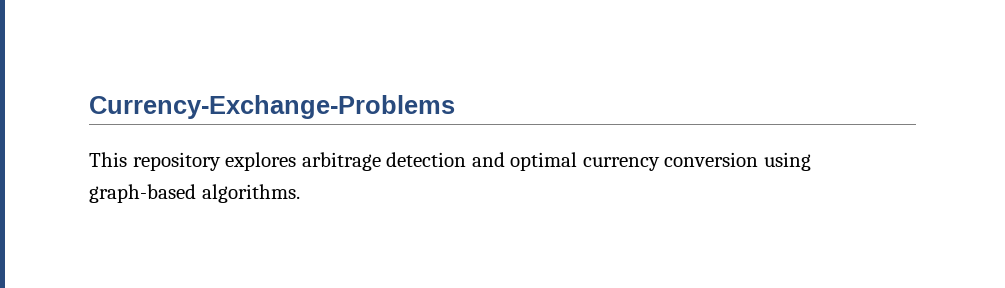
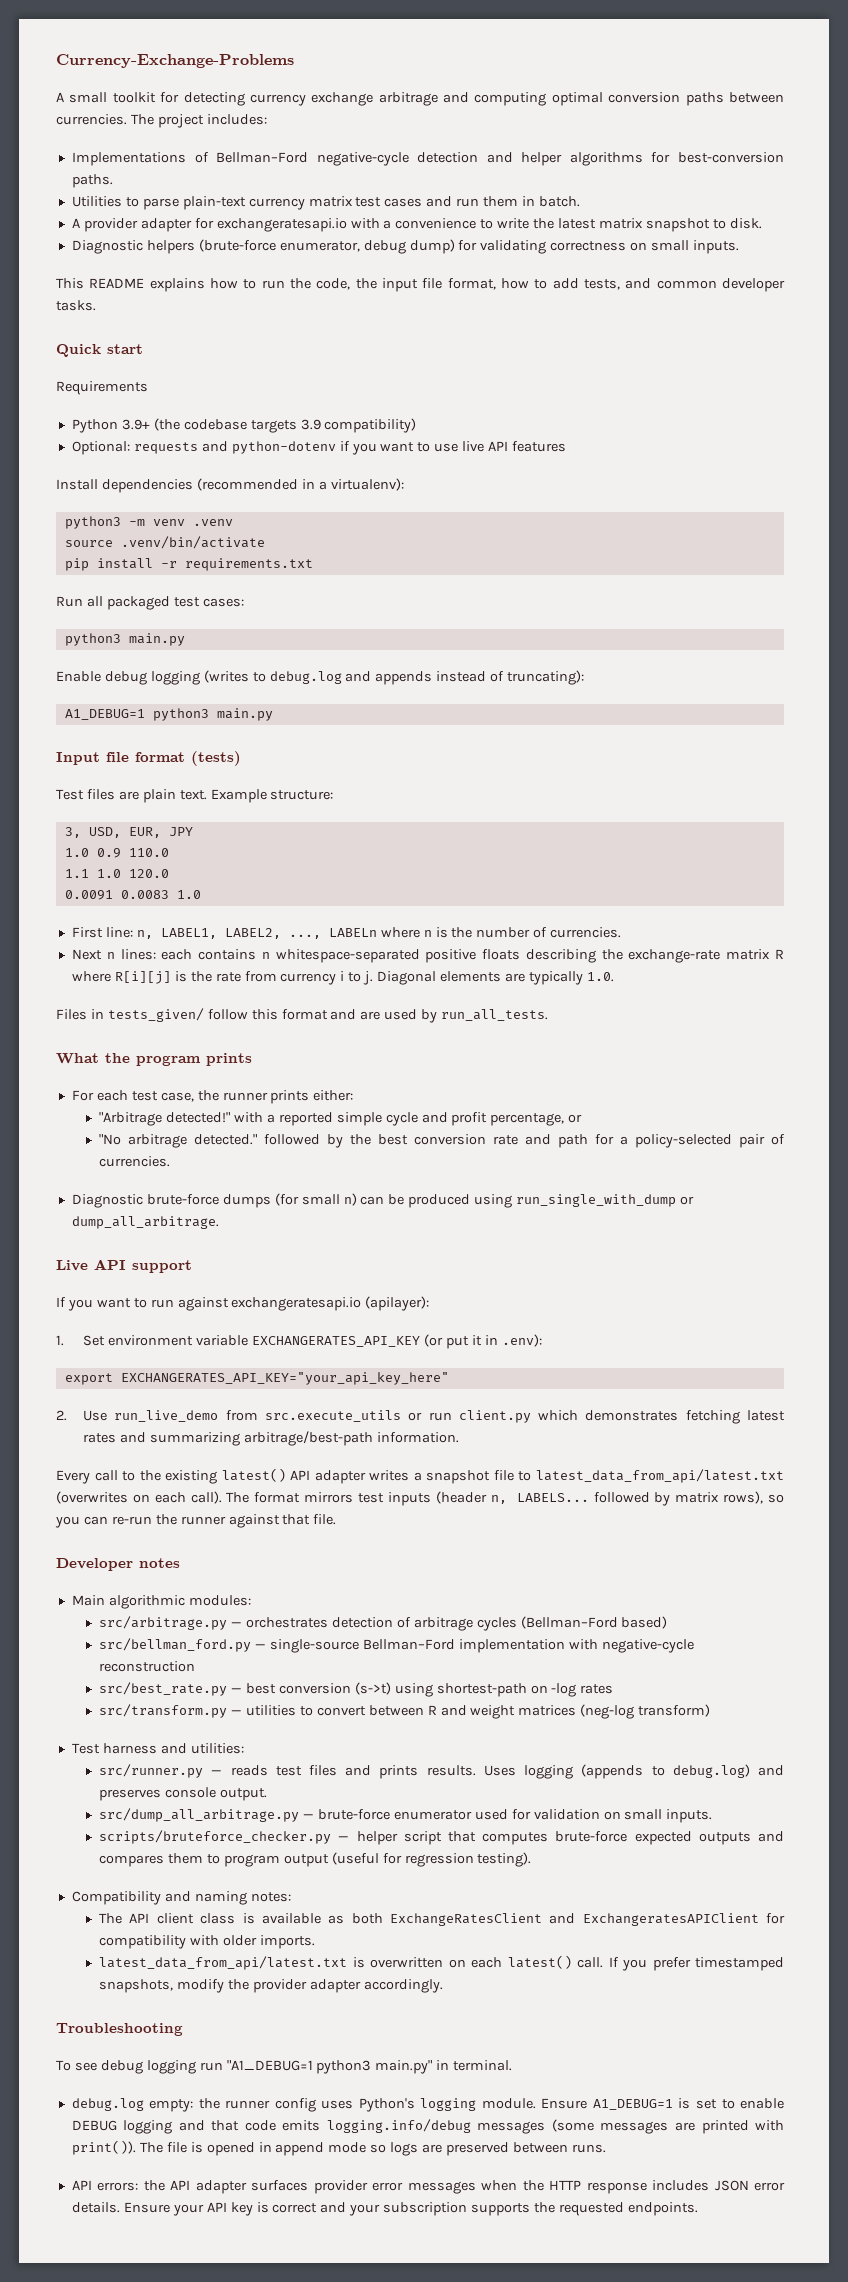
[89,152,811,171] [89,184,300,203] This repository explores arbitrage detection and optimal currency conversion using graph-based algorithms. -> [56,92,784,106] [56,114,267,128] [71,152,785,166] [71,174,113,188] [71,196,580,210] [71,218,762,232] [71,239,740,254] [56,278,785,292] [56,300,96,311] [56,344,143,357] [56,381,148,395] [71,418,417,433] [71,441,567,455] [56,478,404,493] [64,516,233,529] [64,536,265,549] [64,558,313,571] [56,596,244,610] [64,633,185,646] [56,670,585,685] [64,708,273,721] [56,751,241,766] [56,789,334,803] [64,827,193,838] [64,848,169,858] [64,869,169,878] [64,890,201,900] [71,927,622,939] [71,949,784,963] [71,971,614,985] [56,1008,549,1023] [56,1053,252,1066] [71,1090,354,1104] [99,1112,583,1126] [99,1134,786,1148] [99,1156,171,1167] [71,1193,695,1208] [71,1216,219,1229] [56,1259,192,1273] [56,1296,430,1311] [56,1334,542,1349] [64,1372,449,1385] [56,1410,786,1424] [83,1431,459,1446] [56,1468,784,1484] [56,1491,785,1506] [55,1514,337,1528] [56,1558,180,1571] [71,1595,251,1609] [99,1616,668,1631] [99,1638,694,1653] [99,1661,196,1672] [99,1682,614,1697] [99,1704,711,1719] [71,1743,244,1754] [99,1764,784,1779] [99,1787,267,1801] [99,1808,713,1823] [99,1830,784,1845] [99,1852,532,1867] [71,1891,291,1905] [99,1913,786,1926] [99,1935,315,1949] [99,1955,784,1971] [99,1979,443,1993] [56,2023,183,2036] [56,2060,513,2074] [71,2098,784,2112] [71,2119,784,2134] [71,2140,606,2156] [71,2180,785,2194] [71,2202,698,2216] A small toolkit for detecting currency exchange arbitrage and computing optimal conversion paths between currencies. The project includes: // Implementations of Bellman–Ford negative-cycle detection and helper algorithms for best-conversion paths. // Utilities to parse plain-text currency matrix test cases and run them in batch. // A provider adapter for exchangeratesapi.io with a convenience to write the latest matrix snapshot to disk. // Diagnostic helpers (brute-force enumerator, debug dump) for validating correctness on small inputs. // This README explains how to run the code, the input file format, how to add tests, and common developer tasks. // Quick start // Requirements // Python 3.9+ (the codebase targets 3.9 compatibility) // Optional: requests and python-dotenv if you want to use live API features // Install dependencies (recommended in a virtualenv): // python3 -m venv .venv // source .venv/bin/activate // pip install -r requirements.txt // Run all packaged test cases: // python3 main.py // Enable debug logging (writes to debug.log and appends instead of truncating): // A1_DEBUG=1 python3 main.py // Input file format (tests) // Test files are plain text. Example structure: // 3, USD, EUR, JPY // 1.0 0.9 110.0 // 1.1 1.0 120.0 // 0.0091 0.0083 1.0 // First line: n, LABEL1, LABEL2, ..., LABELn where n is the number of currencies. // Next n lines: each contains n whitespace-separated positive floats describing the exchange-rate matrix R where R[i][j] is the rate from currency i to j. Diagonal elements are typically 1.0. // Files in tests_given/ follow this format and are used by run_all_tests. // What the program prints // For each test case, the runner prints either: // "Arbitrage detected!" with a reported simple cycle and profit percentage, or // "No arbitrage detected." followed by the best conversion rate and path for a policy-selected pair of currencies. // Diagnostic brute-force dumps (for small n) can be produced using run_single_with_dump or dump_all_arbitrage. // Live API support // If you want to run against exchangeratesapi.io (apilayer): // 1. Set environment variable EXCHANGERATES_API_KEY (or put it in .env): // export EXCHANGERATES_API_KEY="your_api_key_here" // 2. Use run_live_demo from src.execute_utils or run client.py which demonstrates fetching latest rates and summarizing arbitrage/best-path information. // Every call to the existing latest() API adapter writes a snapshot file to latest_data_from_api/latest.txt (overwrites on each call). The format mirrors test inputs (header n, LABELS... followed by matrix rows), so you can re-run the runner against that file. // Developer notes // Main algorithmic modules: // src/arbitrage.py — orchestrates detection of arbitrage cycles (Bellman–Ford based) // src/bellman_ford.py — single-source Bellman–Ford implementation with negative-cycle reconstruction // src/best_rate.py — best conversion (s->t) using shortest-path on -log rates // src/transform.py — utilities to convert between R and weight matrices (neg-log transform) // Test harness and utilities: // src/runner.py — reads test files and prints results. Uses logging (appends to debug.log) and preserves console output. // src/dump_all_arbitrage.py — brute-force enumerator used for validation on small inputs. // scripts/bruteforce_checker.py — helper script that computes brute-force expected outputs and compares them to program output (useful for regression testing). // Compatibility and naming notes: // The API client class is available as both ExchangeRatesClient and ExchangeratesAPIClient for compatibility with older imports. // latest_data_from_api/latest.txt is overwritten on each latest() call. If you prefer timestamped snapshots, modify the provider adapter accordingly. // Troubleshooting // To see debug logging run "A1_DEBUG=1 python3 main.py" in terminal. // debug.log empty: the runner config uses Python's logging module. Ensure A1_DEBUG=1 is set to enable DEBUG logging and that code emits logging.info/debug messages (some messages are printed with print()). The file is opened in append mode so logs are preserved between runs. // API errors: the API adapter surfaces provider error messages when the HTTP response includes JSON error details. Ensure your API key is correct and your subscription supports the requested endpoints.

